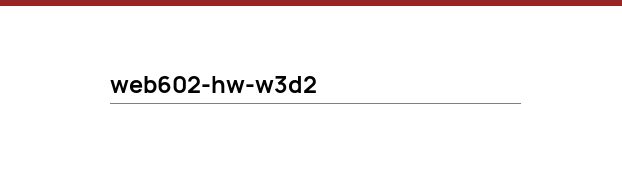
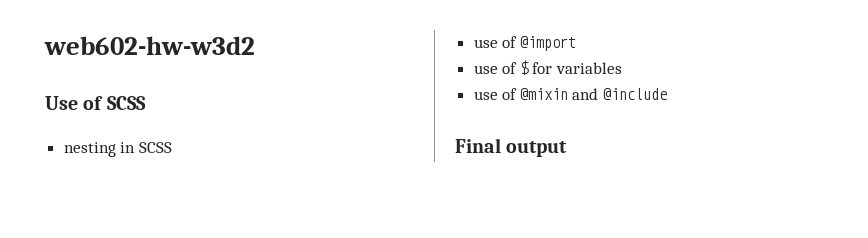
(317, 84) none -> [45,96,146,110] [63,142,172,157] [473,36,576,51] [473,60,623,75] [473,88,668,100] [455,138,568,157] // Use of SCSS // nesting in SCSS // use of @import // use of $ for variables // use of @mixin and @include // Final output

